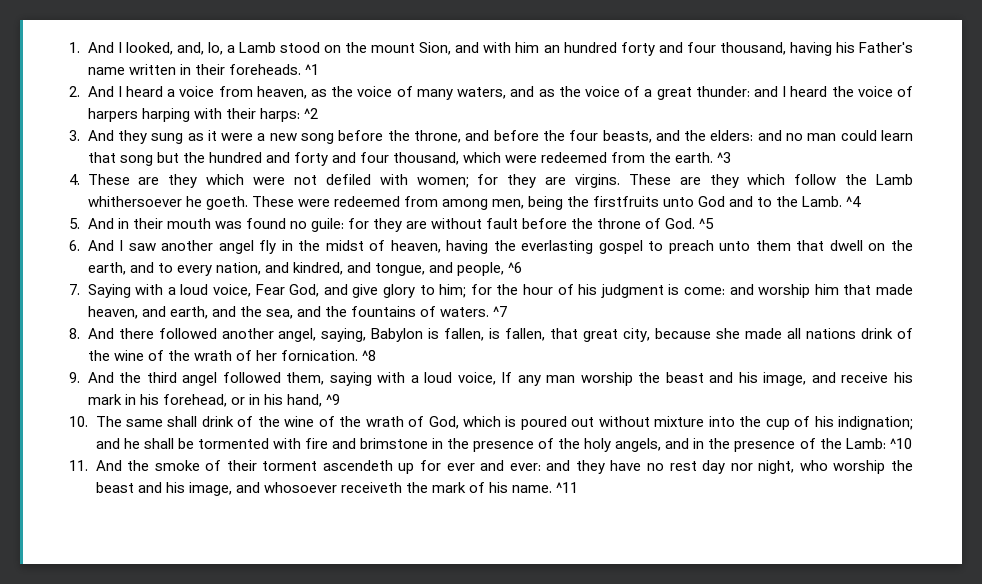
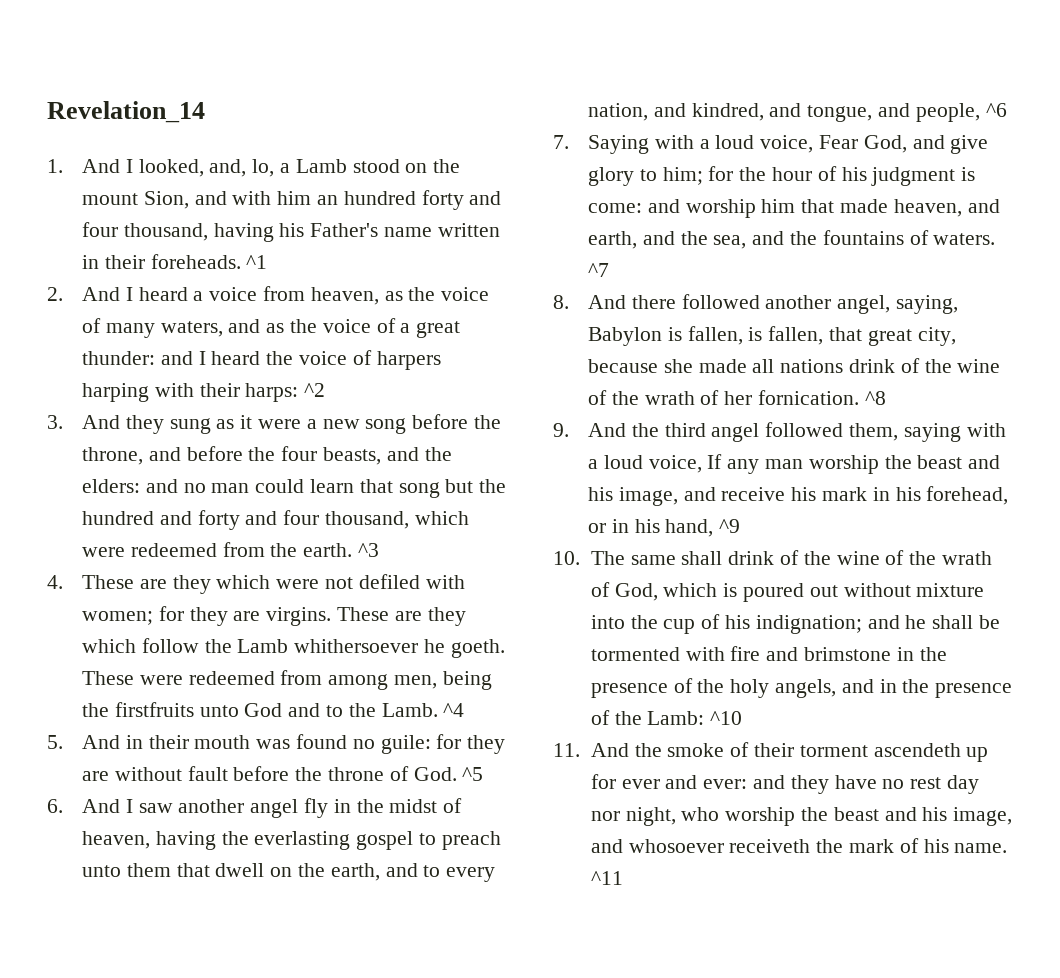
(69, 47) none -> [47,101,205,123] Revelation_14 //

